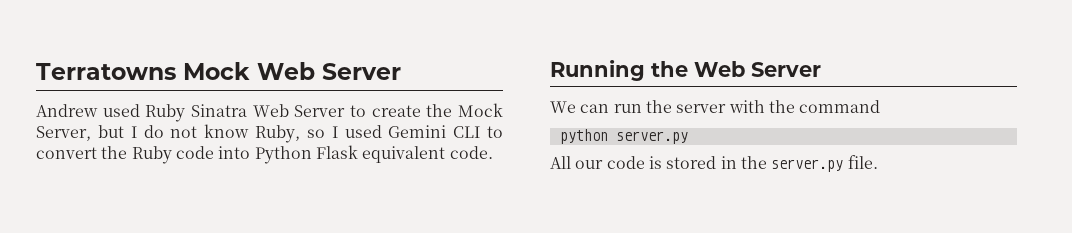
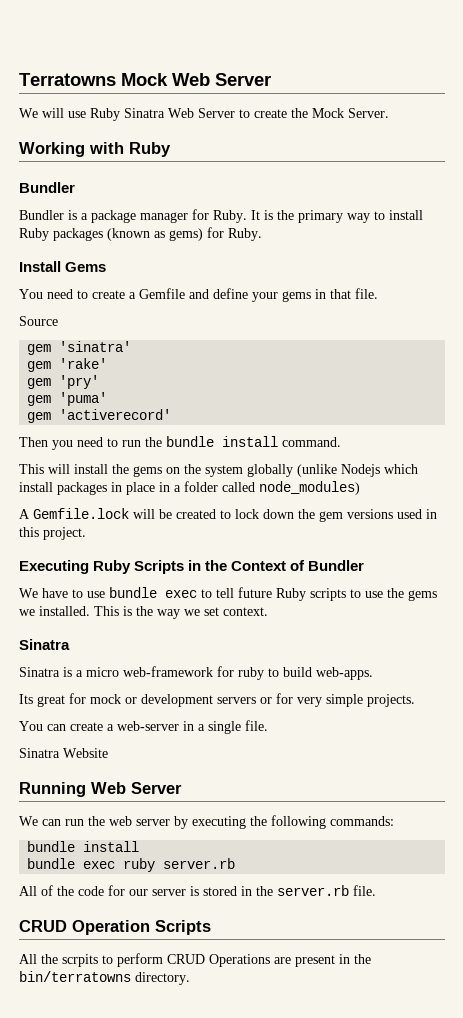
[36,104,140,117] Andrew used -> [19,108,86,118] We will use
[36,124,503,143] [36,145,493,164] Server, but I do not know Ruby, so I used Gemini CLI to convert the Ruby code into Python Flask equivalent code. -> [348,108,389,118] [19,142,171,157] [19,182,75,193] [19,209,423,223] [19,227,262,241] [19,261,107,272] [19,288,378,302] [19,316,58,326] [27,341,132,355] [27,358,108,372] [27,375,100,389] [27,392,108,406] [27,409,172,423] [19,436,341,450] [19,464,418,477] [19,481,360,495] [19,508,437,522] [19,527,86,540] [19,560,365,574] [19,587,437,601] [19,606,268,619] [19,639,70,650] [19,666,373,680] [19,693,415,707] [19,720,268,734] [19,748,108,758] Server. // Working with Ruby // Bundler // Bundler is a package manager for Ruby. It is the primary way to install Ruby packages (known as gems) for Ruby. // Install Gems // You need to create a Gemfile and define your gems in that file. // Source // gem 'sinatra' // gem 'rake' // gem 'pry' // gem 'puma' // gem 'activerecord' // Then you need to run the bundle install command. // This will install the gems on the system globally (unlike Nodejs which install packages in place in a folder called node_modules) // A Gemfile.lock will be created to lock down the gem versions used in this project. // Executing Ruby Scripts in the Context of Bundler // We have to use bundle exec to tell future Ruby scripts to use the gems we installed. This is the way we set context. // Sinatra // Sinatra is a micro web-framework for ruby to build web-apps. // Its great for mock or development servers or for very simple projects. // You can create a web-server in a single file. // Sinatra Website
[651,61,688,77] the -> (86, 789) none
[676,100,881,113] [559,129,688,144] [550,156,645,169] server with the command // python server.py // All our code -> [109,815,394,829] [27,841,140,852] [27,858,236,872] [19,885,186,896] web server by executing the following commands: // bundle install // bundle exec ruby server.rb // All of the code for our server
[771,155,878,172] server.py file. -> [277,885,376,896] [19,920,211,935] [19,953,371,967] [19,971,190,985] server.rb file. // CRUD Operation Scripts // All the scrpits to perform CRUD Operations are present in the bin/terratowns directory.

